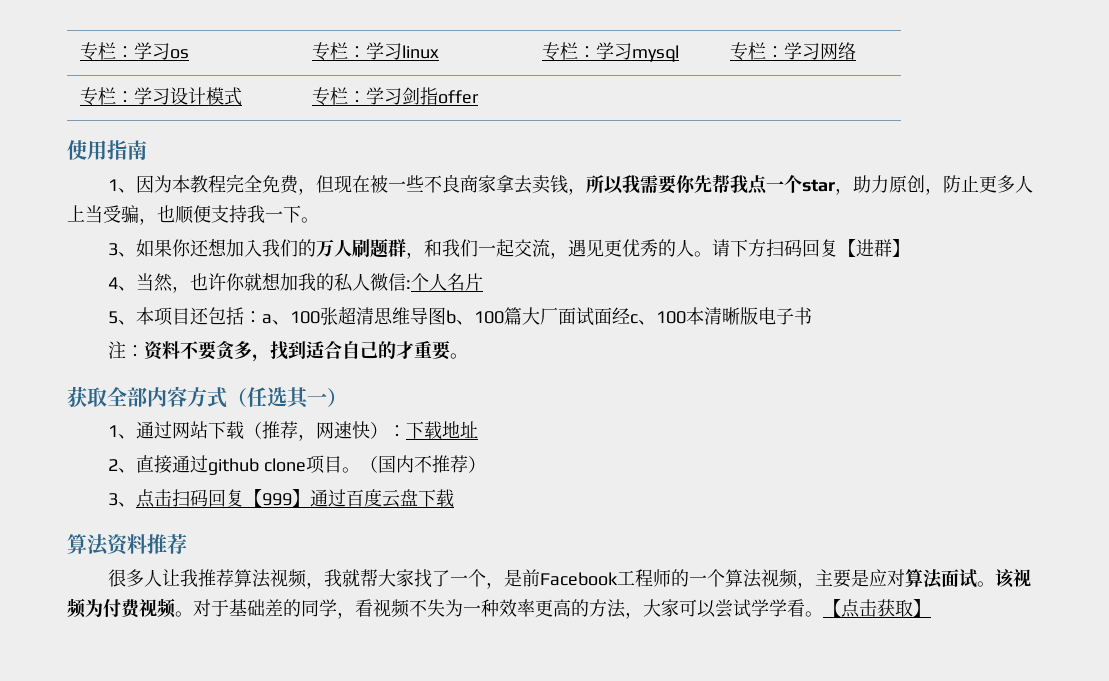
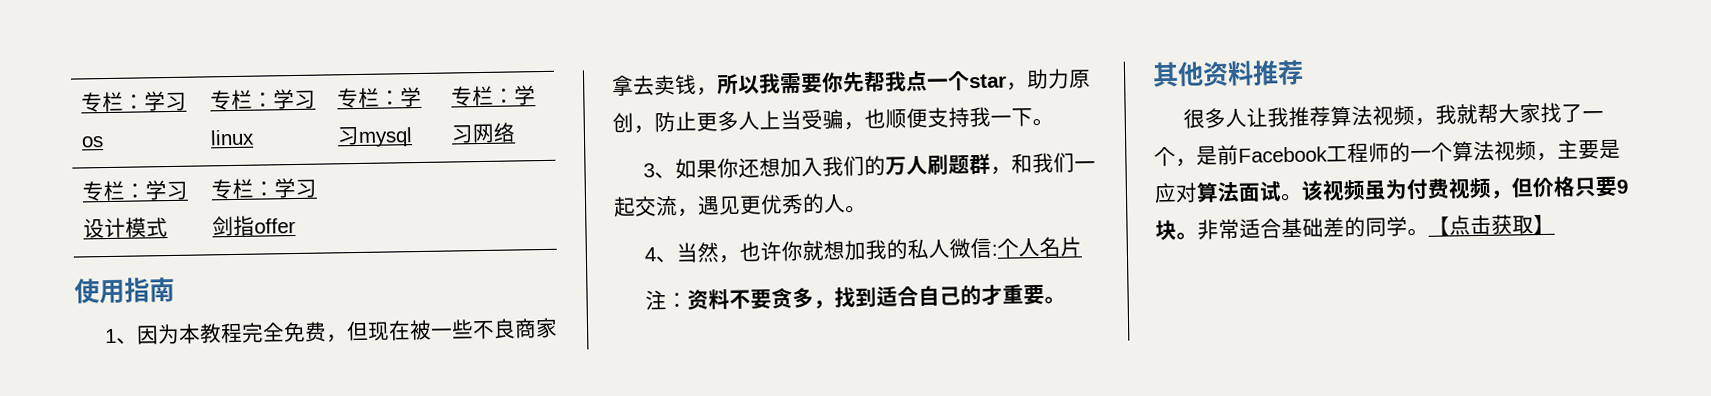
[711,239,910,257] 请下方扫码回复【进群】 -> (867, 209) none
[107,306,812,326] // 5、本项目还包括：a、100张超清思维导图b、100篇大厂面试面经c、100本清晰版电子书 -> (1082, 246) none
[67,386,347,409] [107,421,478,441] [107,455,486,475] [107,489,454,508] [67,534,109,556] 获取全部内容方式（任选其一） // 1、通过网站下载（推荐，网速快）：下载地址 // 2、直接通过github clone项目。（国内不推荐） // 3、点击扫码回复【999】通过百度云盘下载 // 算法 -> [1152,61,1204,88] 其他
(86, 608) none -> [1364,179,1387,200] 虽
[175,599,805,619] 。对于基础差的同学，看视频不失为一种效率更高的方法，大家可以尝试学学看 -> [1490,175,1629,199] [1155,216,1408,241] ，但价格只要9块。非常适合基础差的同学

